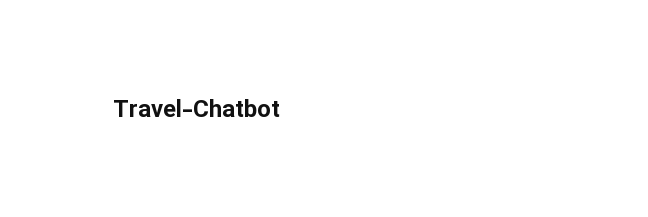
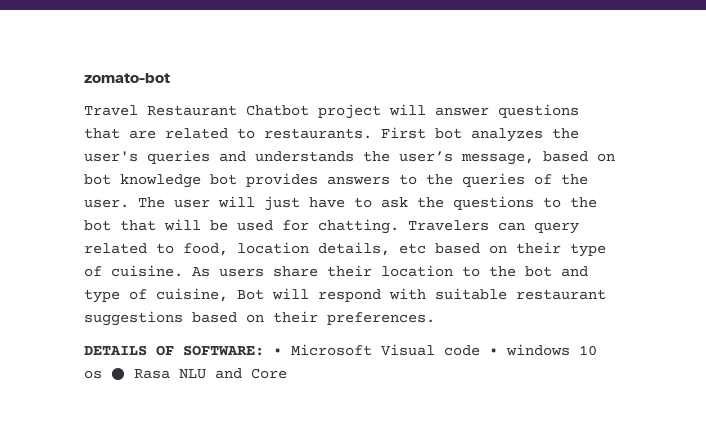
[113,99,280,117] Travel-Chatbot -> [84,73,170,83] [84,104,579,119] [84,127,579,142] [84,150,615,165] [84,173,588,188] [84,196,597,211] [84,219,579,234] [84,242,606,257] [84,265,588,277] [84,288,606,303] [84,311,435,326] [84,344,597,356] [84,368,287,380] zomato-bot // Travel Restaurant Chatbot project will answer questions that are related to restaurants. First bot analyzes the user's queries and understands the user’s message, based on bot knowledge bot provides answers to the queries of the user. The user will just have to ask the questions to the bot that will be used for chatting. Travelers can query related to food, location details, etc based on their type of cuisine. As users share their location to the bot and type of cuisine, Bot will respond with suitable restaurant suggestions based on their preferences. // DETAILS OF SOFTWARE: • Microsoft Visual code • windows 10 os ● Rasa NLU and Core

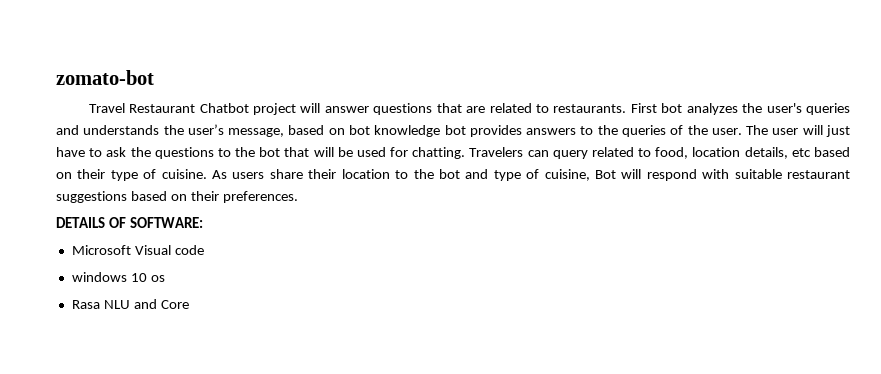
[273,348,282,355] • -> (203, 222) //
[489,348,498,355] • -> (204, 250) //
[111,368,125,380] ● -> (165, 278) //

